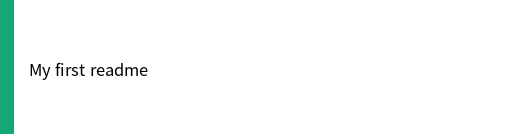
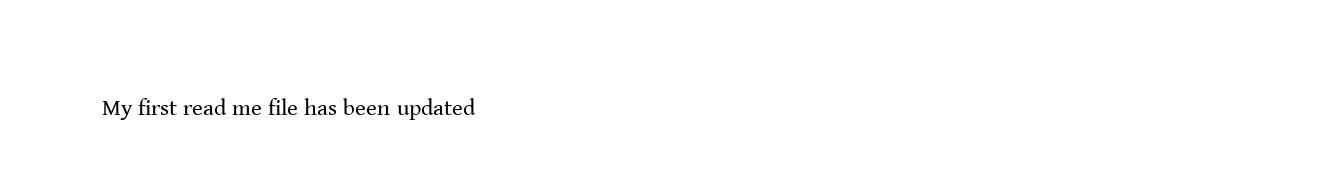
[89,63,148,76] readme -> [183,98,476,120] read me file has been updated

